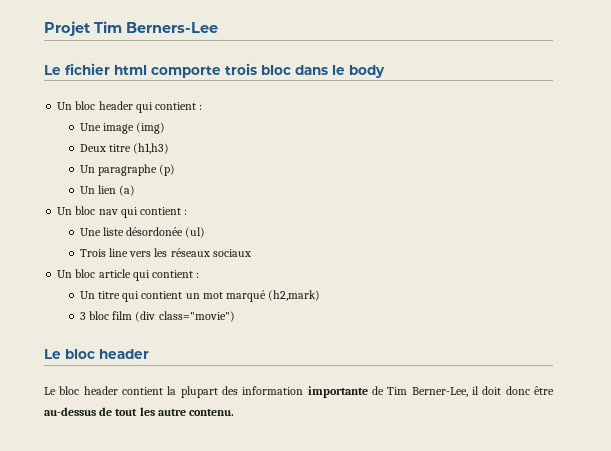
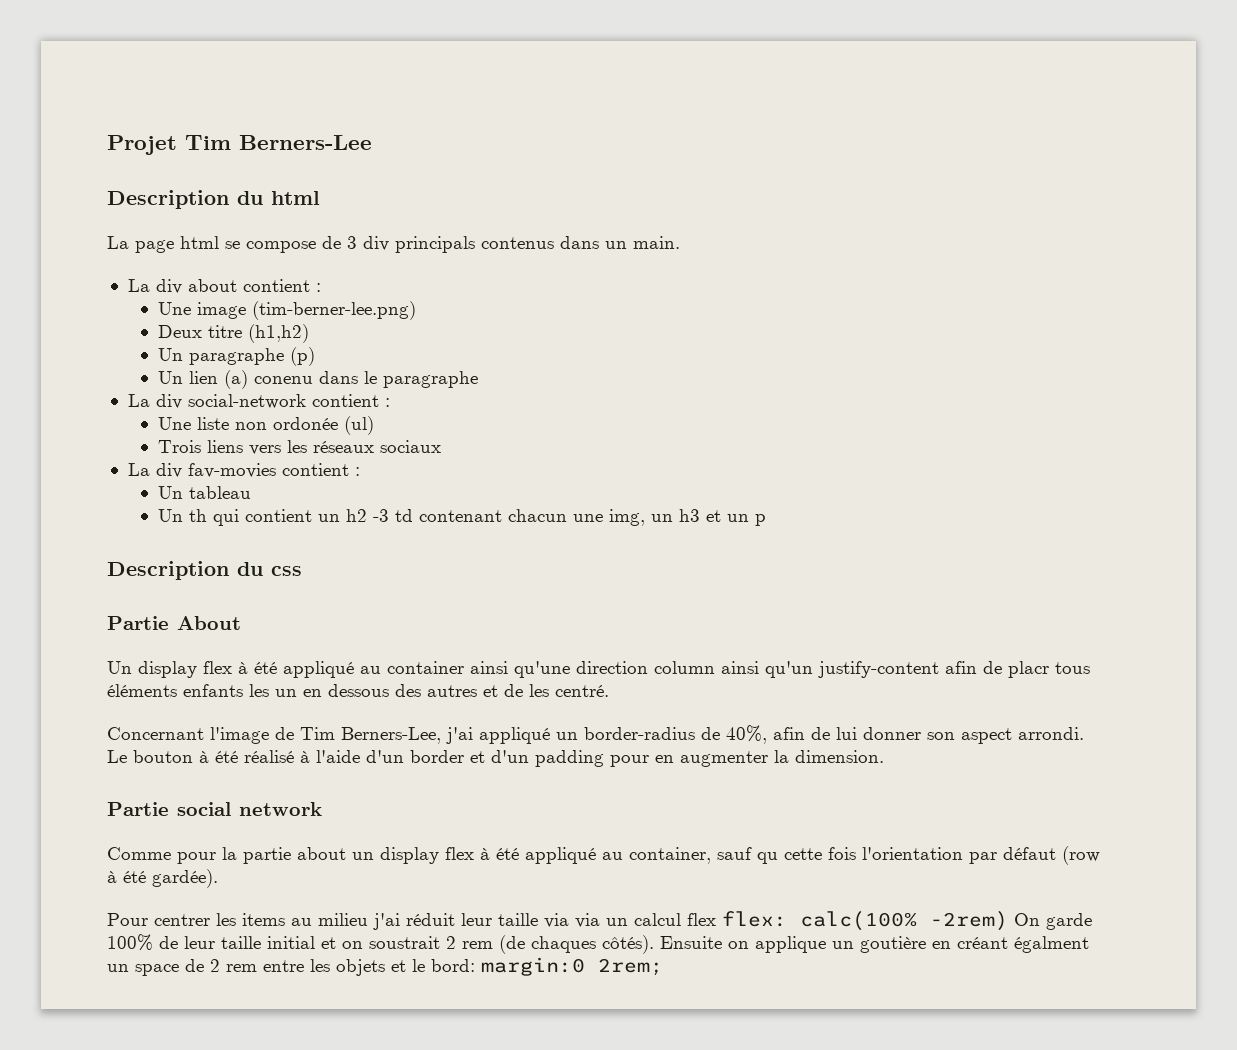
[44,63,385,78] [57,101,153,113] Le fichier html comporte trois bloc dans le body // Un bloc header qui -> [107,190,320,209] [107,236,680,253] [127,279,237,294] Description du html // La page html se compose de 3 div principals contenus dans un main. // La div about
[136,122,166,134] (img) -> [251,301,416,320] (tim-berner-lee.png)
[133,143,170,154] (h1,h3) -> [247,324,309,343] (h1,h2)
[57,206,138,218] // Un bloc nav qui -> [253,371,478,388] [127,394,306,409] conenu dans le paragraphe // La div social-network
[126,227,184,236] désordonée -> [234,417,338,430] non ordonée
[108,248,128,257] line -> [206,440,243,453] liens
[57,269,150,281] Un bloc article qui -> [127,463,276,478] La div fav-movies
[97,290,321,302] [79,311,235,322] [44,349,149,359] [44,386,554,398] [44,407,235,416] titre qui contient un mot marqué (h2,mark) // 3 bloc film (div class="movie") // Le bloc header // Le bloc header contient la plupart des information importante de Tim Berner-Lee, il doit donc être au-dessus de tout les autre contenu. -> [188,486,251,499] [157,509,766,526] [107,561,302,580] [107,616,241,630] [107,661,1090,678] [107,684,609,697] [107,725,1084,744] [107,750,884,767] [107,802,322,816] [107,846,1100,865] [107,869,218,888] [107,911,1092,931] [107,934,1089,954] [107,957,663,976] tableau // Un th qui contient un h2 -3 td contenant chacun une img, un h3 et un p // Description du css // Partie About // Un display flex à été appliqué au container ainsi qu'une direction column ainsi qu'un justify-content afin de placr tous éléments enfants les un en dessous des autres et de les centré. // Concernant l'image de Tim Berners-Lee, j'ai appliqué un border-radius de 40%, afin de lui donner son aspect arrondi. Le bouton à été réalisé à l'aide d'un border et d'un padding pour en augmenter la dimension. // Partie social network // Comme pour la partie about un display flex à été appliqué au container, sauf qu cette fois l'orientation par défaut (row à été gardée). // Pour centrer les items au milieu j'ai réduit leur taille via via un calcul flex flex: calc(100% -2rem) On garde 100% de leur taille initial et on soustrait 2 rem (de chaques côtés). Ensuite on applique un goutière en créant égalment un space de 2 rem entre les objets et le bord: margin:0 2rem;

